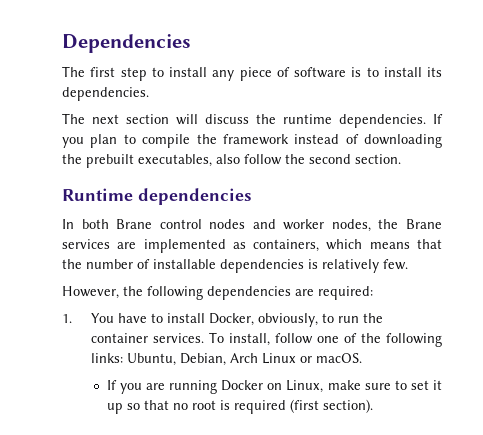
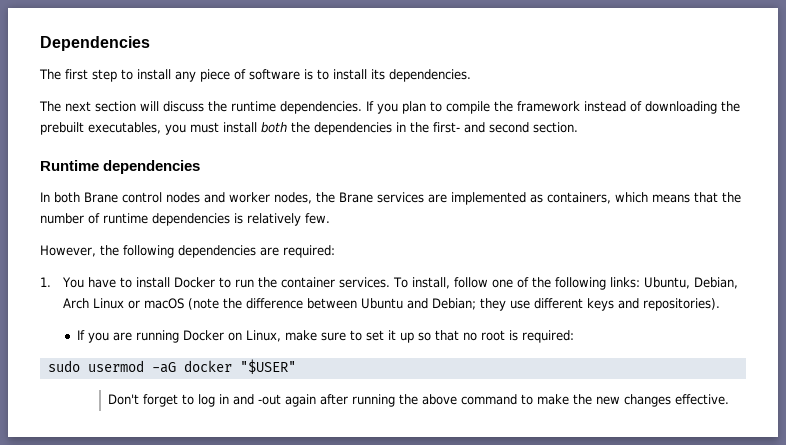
[216,154,305,165] also follow the -> [165,122,485,135] you must install both the dependencies in the first- and
[153,259,216,269] installable -> [103,213,148,224] runtime
[208,313,318,327] Docker, obviously, -> [173,277,215,288] Docker
[315,353,362,363] macOS. -> [143,298,720,311] macOS (note the difference between Ubuntu and Debian; they use different keys and repositories).
[233,399,373,414] required (first section). -> [521,330,574,343] [47,359,296,374] [107,394,729,407] required: // sudo usermod -aG docker "$USER" // Don't forget to log in and -out again after running the above command to make the new changes effective.

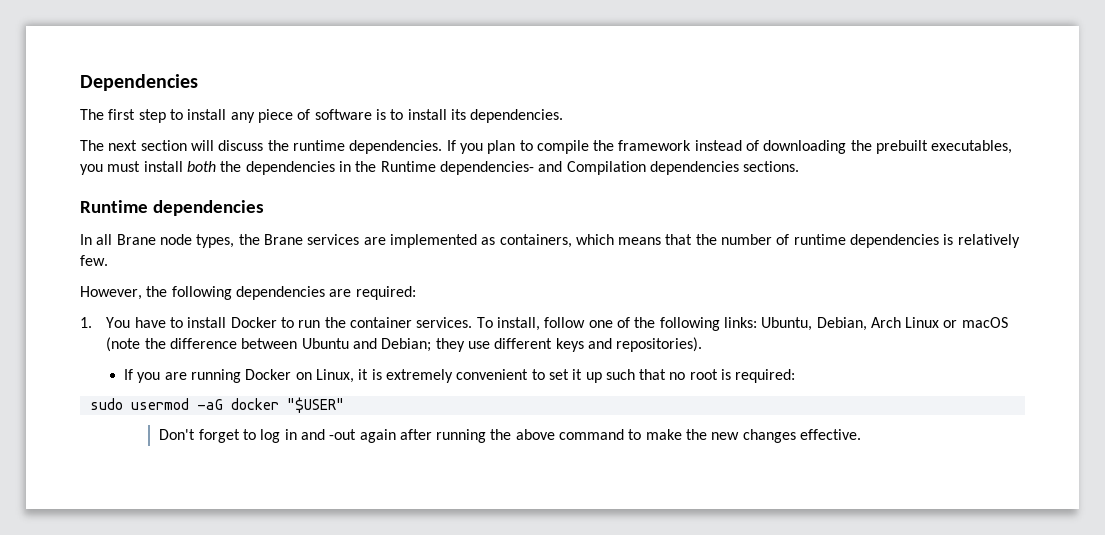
[433,122,578,133] [40,160,201,174] [40,192,312,204] first- and second section. // Runtime dependencies // In both Brane control nodes and worker nodes, -> [380,161,800,175] [80,200,264,216] [80,234,235,248] Runtime dependencies- and Compilation dependencies sections. // Runtime dependencies // In all Brane node types,
[284,330,346,341] make sure -> [358,369,529,383] it is extremely convenient
[417,332,431,341] so -> [605,369,635,380] such

